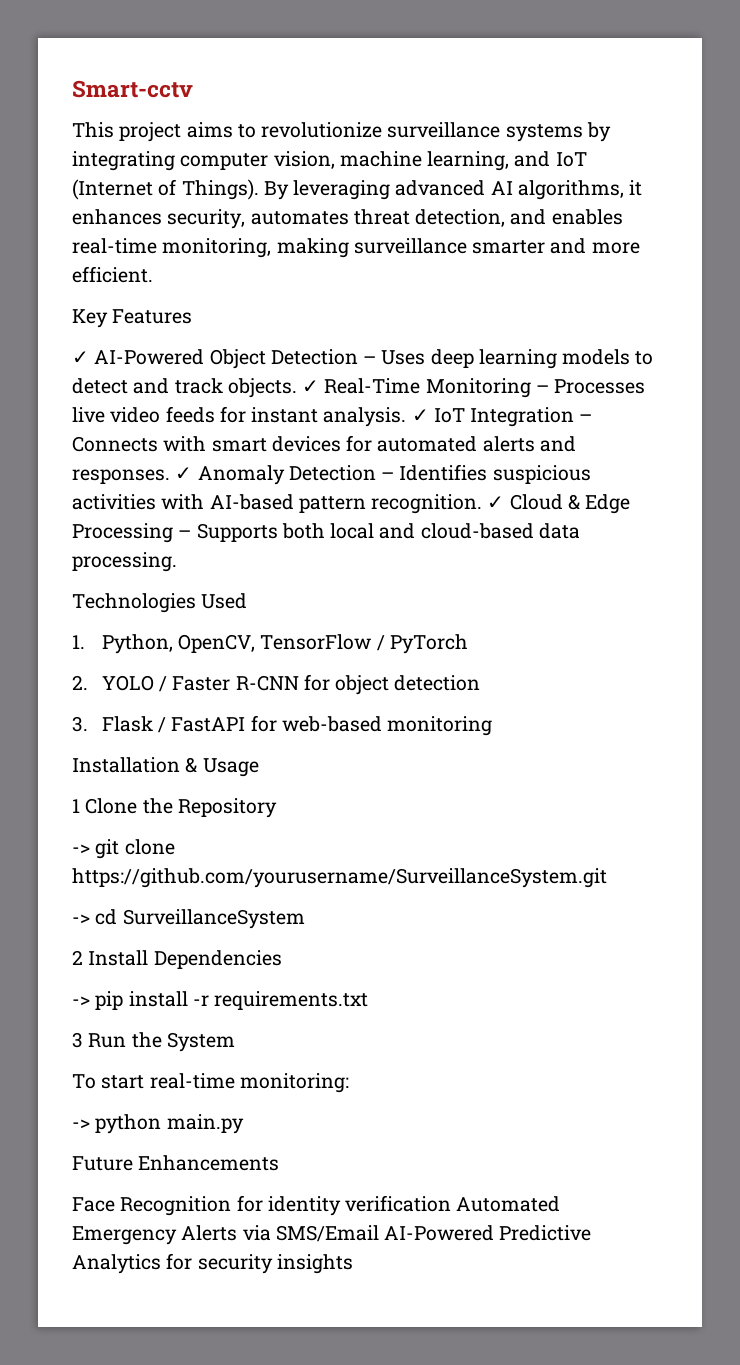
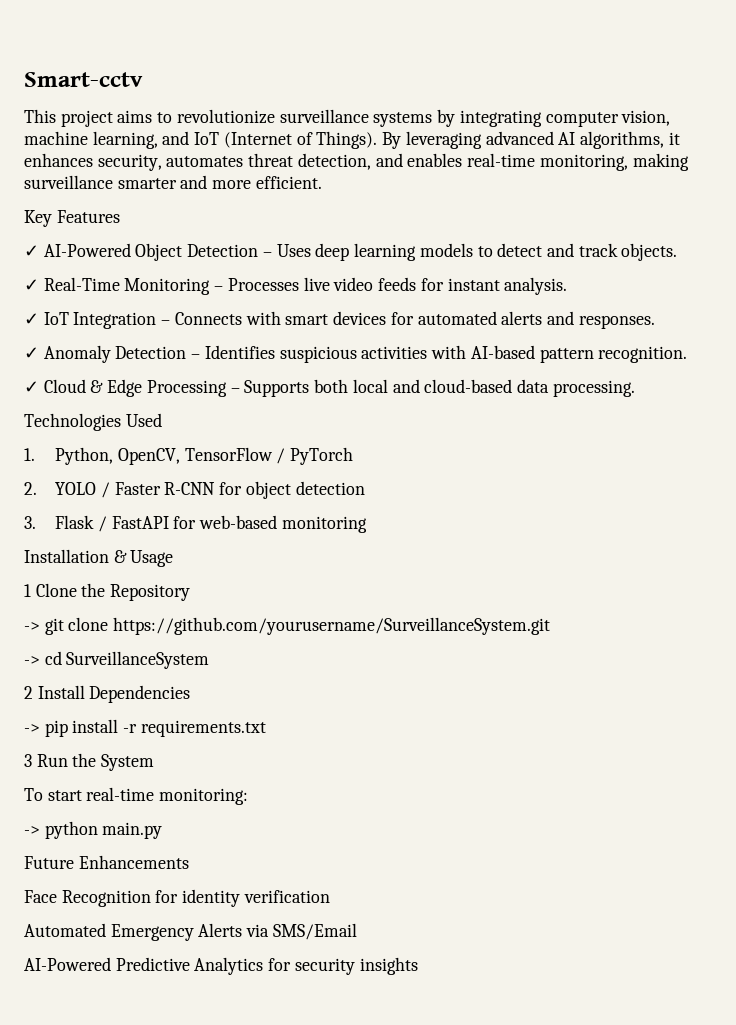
(297, 388) none -> (678, 252) //
(407, 417) none -> (568, 286) //
(170, 476) none -> (655, 322) //
(483, 504) none -> (688, 354) //
(452, 1203) none -> (330, 896) //
(379, 1233) none -> (357, 931) //

